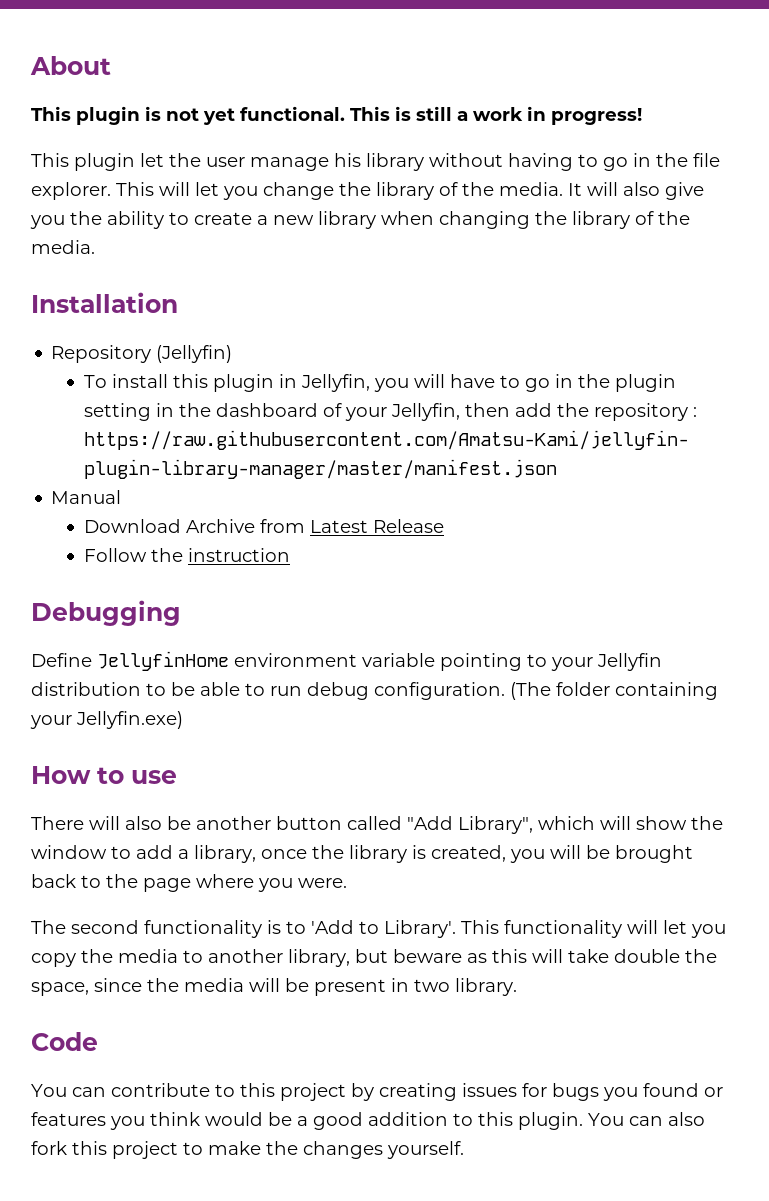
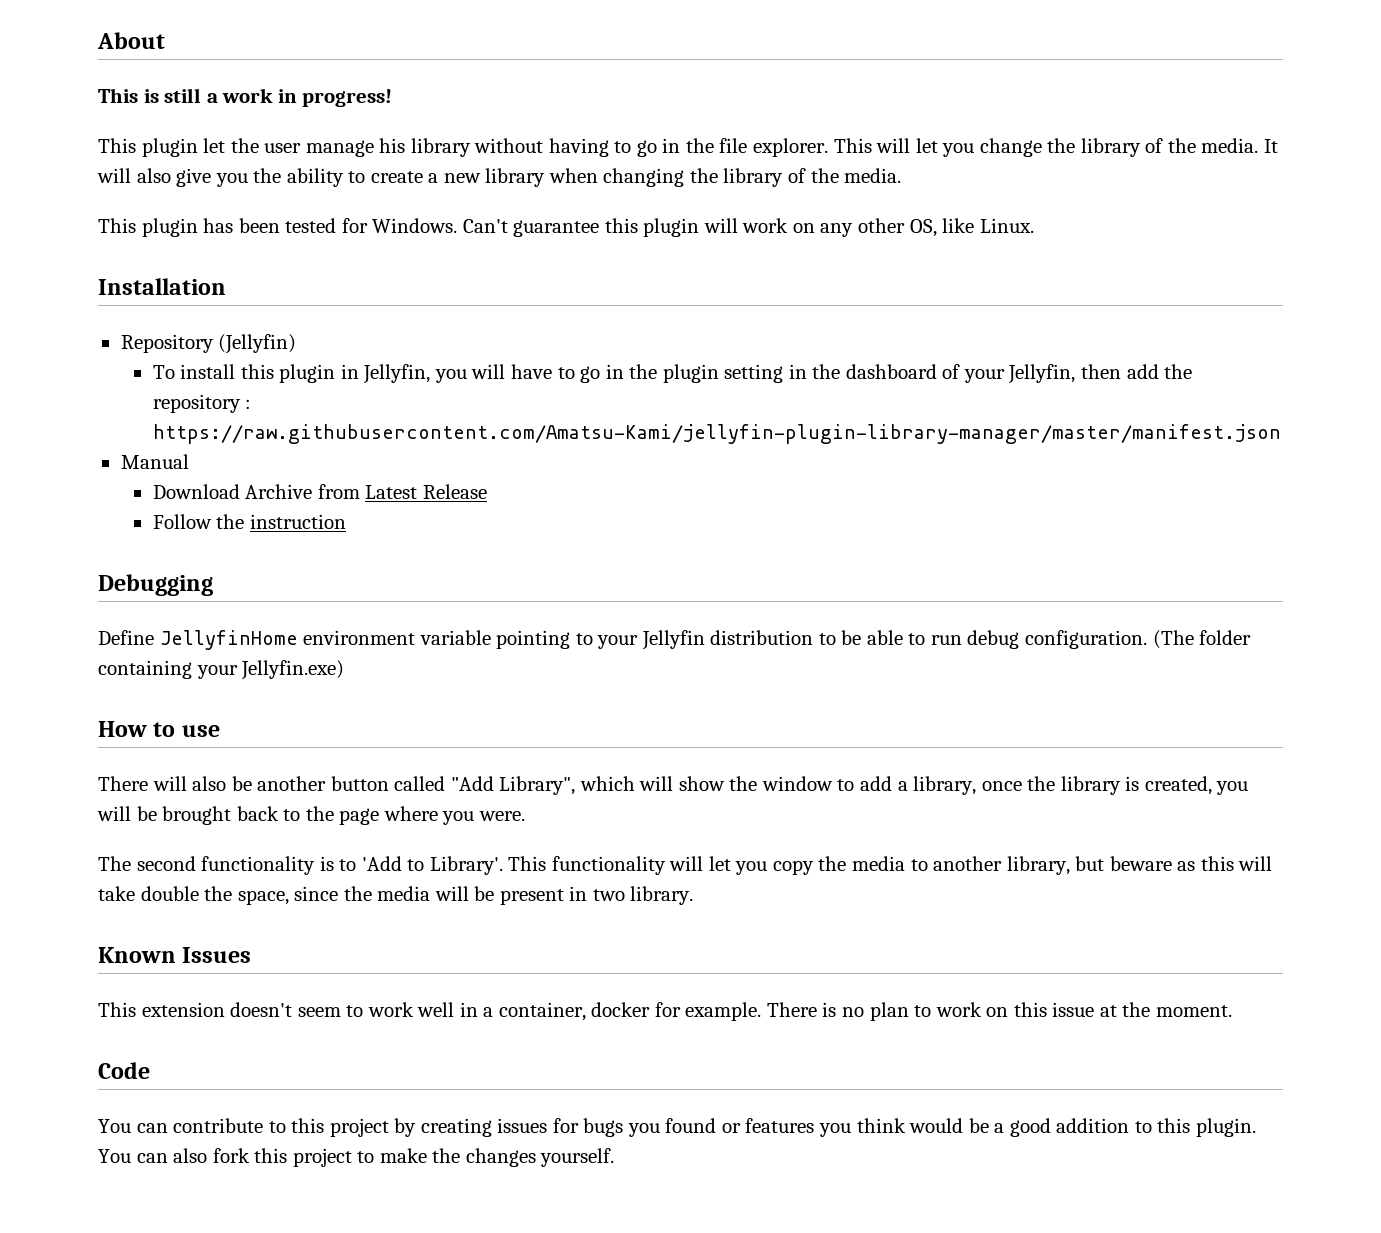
[76,106,390,125] plugin is not yet functional. This -> (138, 95) none
(95, 247) none -> [98,218,1034,237] // This plugin has been tested for Windows. Can't guarantee this plugin will work on any other OS, like Linux.
(517, 987) none -> [98,947,252,963] [98,1002,1232,1021] // Known Issues // This extension doesn't seem to work well in a container, docker for example. There is no plan to work on this issue at the moment.

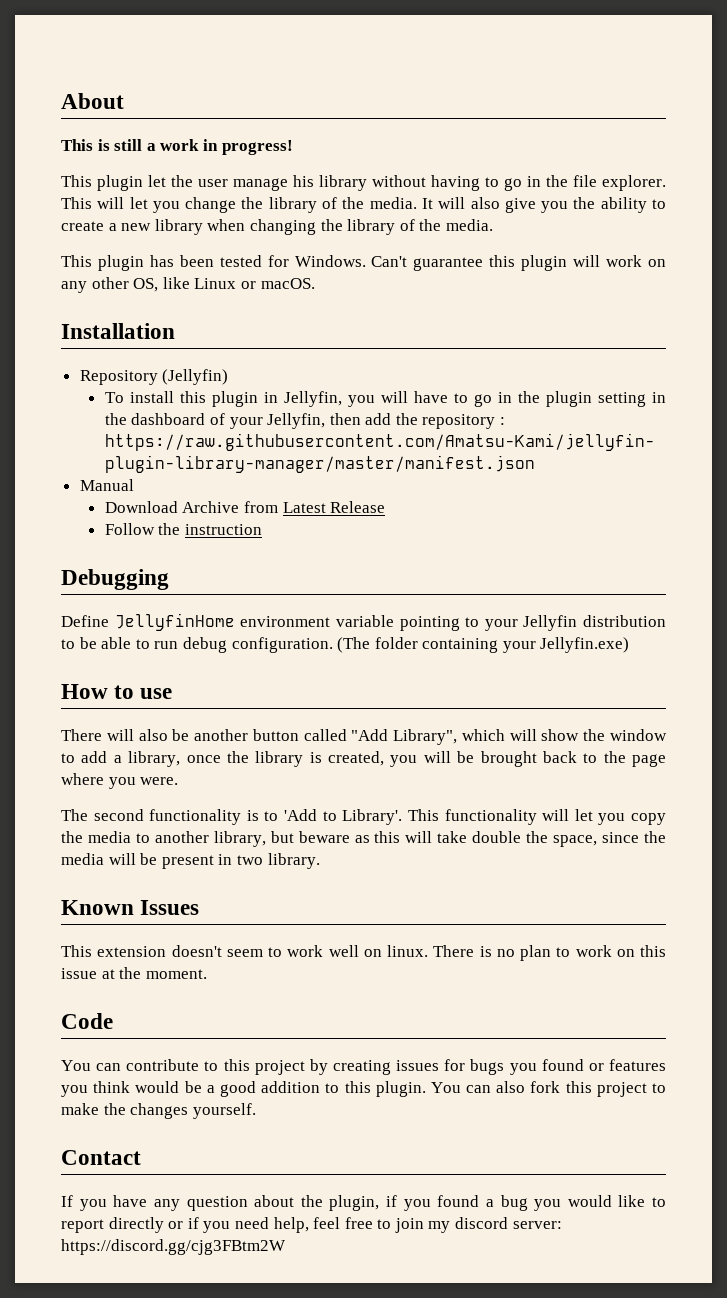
[979,218,1034,233] Linux. -> [194,278,315,289] Linux or macOS.
[459,1002,762,1021] in a container, docker for example. -> [363,945,428,957] on linux.
(615, 1157) none -> [61,1150,141,1165] [61,1195,666,1211] [61,1217,562,1233] [61,1239,286,1255] // Contact // If you have any question about the plugin, if you found a bug you would like to report directly or if you need help, feel free to join my discord server: https://discord.gg/cjg3FBtm2W

